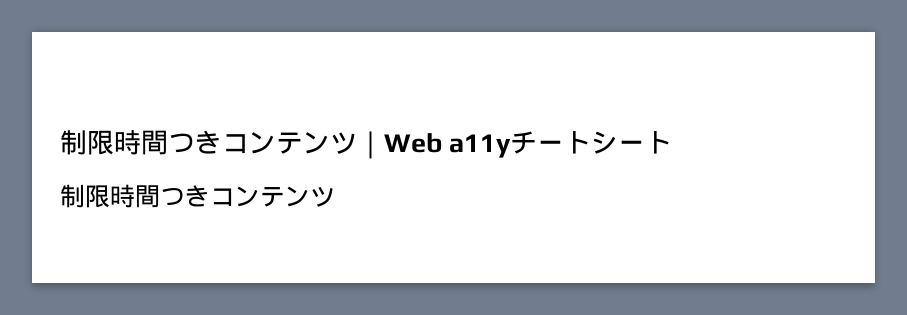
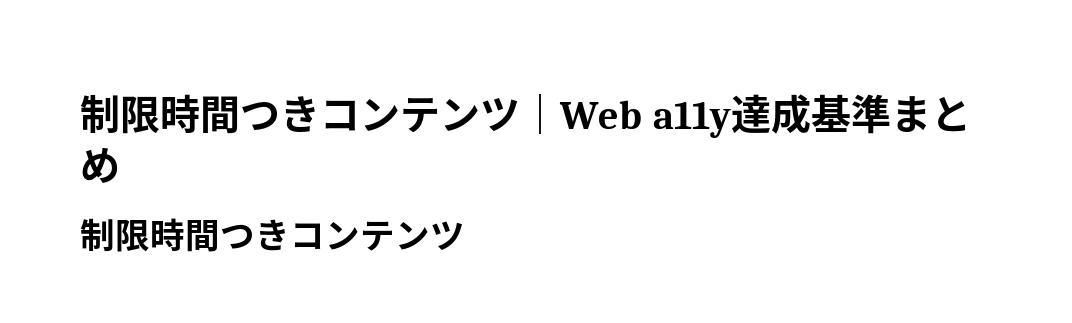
[510,131,673,154] チートシート -> [730,94,971,134] [80,147,120,183] 達成基準まとめ

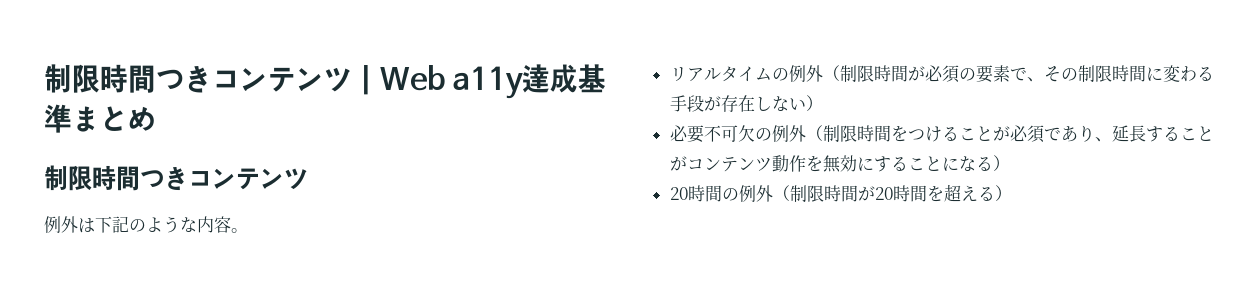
(465, 235) none -> [44,216,248,233] [669,65,1214,83] [669,95,823,112] [669,125,1214,143] [669,155,1010,173] [669,184,1012,202] // 例外は下記のような内容。 // リアルタイムの例外（制限時間が必須の要素で、その制限時間に変わる手段が存在しない） // 必要不可欠の例外（制限時間をつけることが必須であり、延長することがコンテンツ動作を無効にすることになる） // 20時間の例外（制限時間が20時間を超える）

